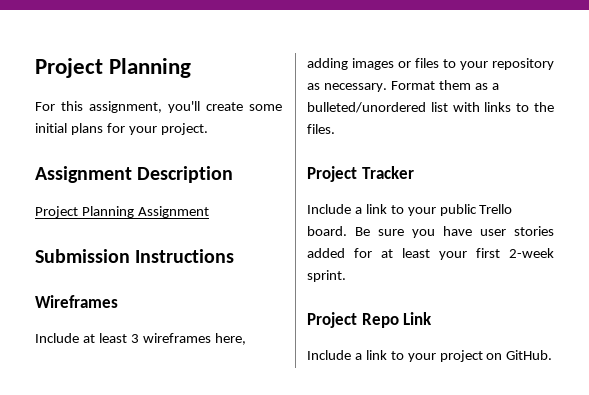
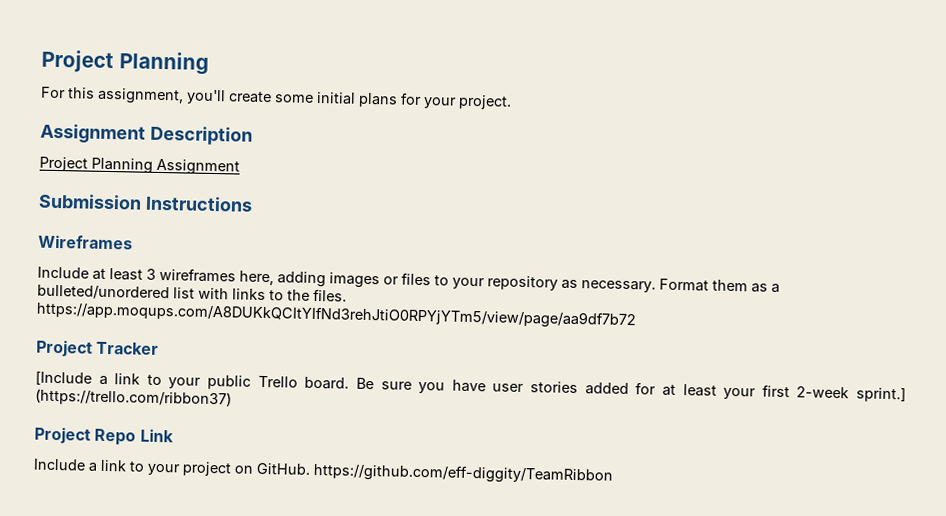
(335, 129) none -> [36,301,636,330] https://app.moqups.com/A8DUKkQCItYIfNd3rehJtiO0RPYjYTm5/view/page/aa9df7b72
[307,204,351,214] Include -> [35,370,92,386] [Include
[307,270,346,282] sprint. -> [855,386,906,403] [35,388,232,408] sprint.] (https://trello.com/ribbon37)
(553, 355) none -> [313,462,613,485] https://github.com/eff-diggity/TeamRibbon

